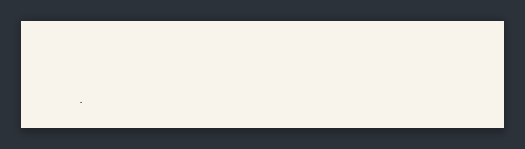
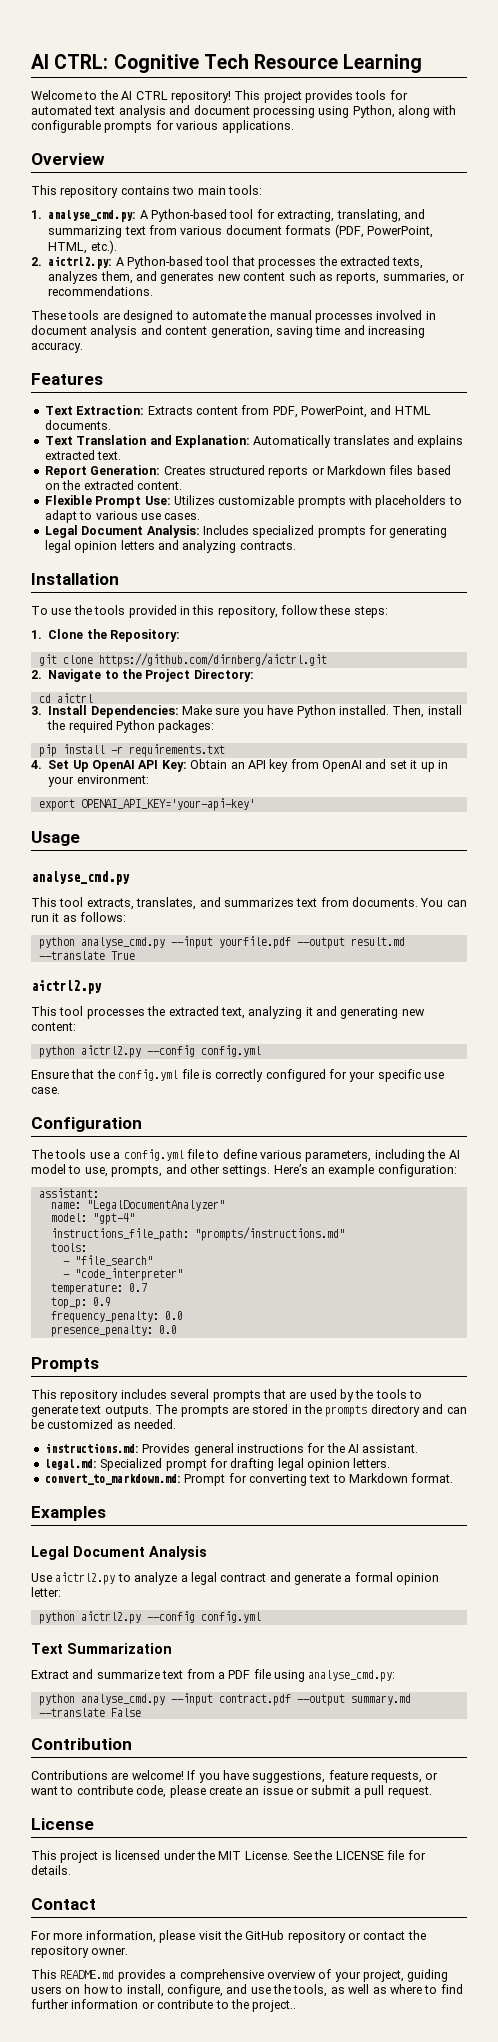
[79,102,83,103] . -> [31,54,423,73] [31,90,408,103] [31,105,457,118] [31,120,294,133] [31,153,105,165] [31,185,262,198] [31,209,425,222] [48,224,433,238] [48,240,117,254] [31,256,424,269] [48,271,465,284] [48,286,154,296] [31,310,436,323] [31,325,425,338] [31,342,83,353] [31,373,103,385] [44,405,431,418] [44,420,111,430] [44,435,464,448] [44,450,122,460] [44,465,451,478] [44,480,182,490] [44,495,462,508] [44,510,201,523] [44,525,448,538] [44,540,296,553] [31,573,119,585] [31,605,388,618] [31,629,180,642] [38,653,327,667] [31,669,254,682] [38,693,93,703] [31,705,462,718] [47,720,215,733] [38,744,225,757] [31,759,448,772] [48,775,149,787] [38,798,255,811] [31,831,80,846] [31,871,130,885] [31,897,467,910] [31,912,127,922] [38,936,405,949] [38,951,135,960] [31,980,102,994] [31,1006,425,1019] [31,1022,76,1031] [38,1045,261,1058] [31,1069,445,1082] [31,1087,60,1094] [31,1117,142,1132] [31,1149,460,1162] [31,1164,457,1177] [38,1188,99,1198] [50,1200,225,1211] [50,1213,135,1225] [50,1227,345,1241] [50,1243,87,1252] [62,1255,153,1266] [62,1268,183,1281] [50,1283,147,1295] [50,1297,111,1309] [50,1311,183,1323] [50,1325,177,1337] [31,1357,99,1372] [31,1389,423,1402] [31,1404,467,1417] [31,1419,177,1429] [44,1443,419,1456] [44,1458,391,1471] [44,1473,454,1486] [31,1506,106,1521] [31,1546,207,1560] [31,1572,440,1585] [31,1587,61,1597] [38,1611,261,1624] [31,1643,172,1654] [31,1669,396,1682] [38,1693,411,1706] [38,1708,141,1717] [31,1738,132,1750] [31,1770,439,1783] [31,1785,432,1798] [31,1818,94,1830] [31,1850,426,1863] [31,1865,71,1875] [31,1898,96,1910] [31,1930,426,1943] [31,1946,129,1958] [31,1969,449,1982] [31,1984,463,1997] [31,1999,297,2012] AI CTRL: Cognitive Tech Resource Learning // Welcome to the AI CTRL repository! This project provides tools for automated text analysis and document processing using Python, along with configurable prompts for various applications. // Overview // This repository contains two main tools: // 1. analyse_cmd.py: A Python-based tool for extracting, translating, and summarizing text from various document formats (PDF, PowerPoint, HTML, etc.). // 2. aictrl2.py: A Python-based tool that processes the extracted texts, analyzes them, and generates new content such as reports, summaries, or recommendations. // These tools are designed to automate the manual processes involved in document analysis and content generation, saving time and increasing accuracy. // Features // Text Extraction: Extracts content from PDF, PowerPoint, and HTML documents. // Text Translation and Explanation: Automatically translates and explains extracted text. // Report Generation: Creates structured reports or Markdown files based on the extracted content. // Flexible Prompt Use: Utilizes customizable prompts with placeholders to adapt to various use cases. // Legal Document Analysis: Includes specialized prompts for generating legal opinion letters and analyzing contracts. // Installation // To use the tools provided in this repository, follow these steps: // 1. Clone the Repository: // git clone https://github.com/dirnberg/aictrl.git // 2. Navigate to the Project Directory: // cd aictrl // 3. Install Dependencies: Make sure you have Python installed. Then, install the required Python packages: // pip install -r requirements.txt // 4. Set Up OpenAI API Key: Obtain an API key from OpenAI and set it up in your environment: // export OPENAI_API_KEY='your-api-key' // Usage // analyse_cmd.py // This tool extracts, translates, and summarizes text from documents. You can run it as follows: // python analyse_cmd.py --input yourfile.pdf --output result.md --translate True // aictrl2.py // This tool processes the extracted text, analyzing it and generating new content: // python aictrl2.py --config config.yml // Ensure that the config.yml file is correctly configured for your specific use case. // Configuration // The tools use a config.yml file to define various parameters, including the AI model to use, prompts, and other settings. Here’s an example configuration: // assistant: // name: "LegalDocumentAnalyzer" // model: "gpt-4" // instructions_file_path: "prompts/instructions.md" // tools: // - "file_search" // - "code_interpreter" // temperature: 0.7 // top_p: 0.9 // frequency_penalty: 0.0 // presence_penalty: 0.0 // Prompts // This repository includes several prompts that are used by the tools to generate text outputs. The prompts are stored in the prompts directory and can be customized as needed. // instructions.md: Provides general instructions for the AI assistant. // legal.md: Specialized prompt for drafting legal opinion letters. // convert_to_markdown.md: Prompt for converting text to Markdown format. // Examples // Legal Document Analysis // Use aictrl2.py to analyze a legal contract and generate a formal opinion letter: // python aictrl2.py --config config.yml // Text Summarization // Extract and summarize text from a PDF file using analyse_cmd.py: // python analyse_cmd.py --input contract.pdf --output summary.md --translate False // Contribution // Contributions are welcome! If you have suggestions, feature requests, or want to contribute code, please create an issue or submit a pull request. // License // This project is licensed under the MIT License. See the LICENSE file for details. // Contact // For more information, please visit the GitHub repository or contact the repository owner. // This README.md provides a comprehensive overview of your project, guiding users on how to install, configure, and use the tools, as well as where to find further information or contribute to the project..

